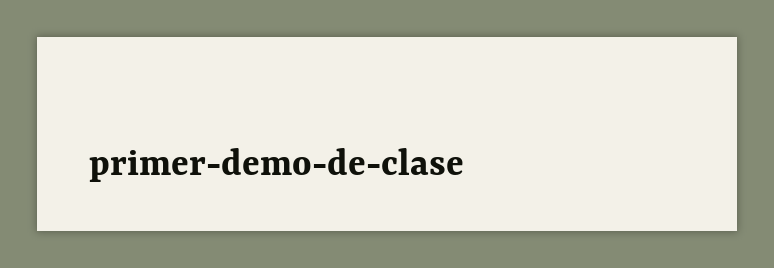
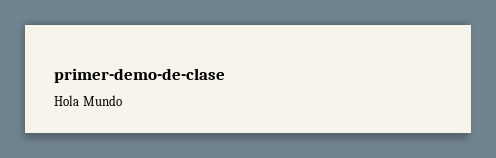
(464, 165) none -> [54,95,122,106] // Hola Mundo

